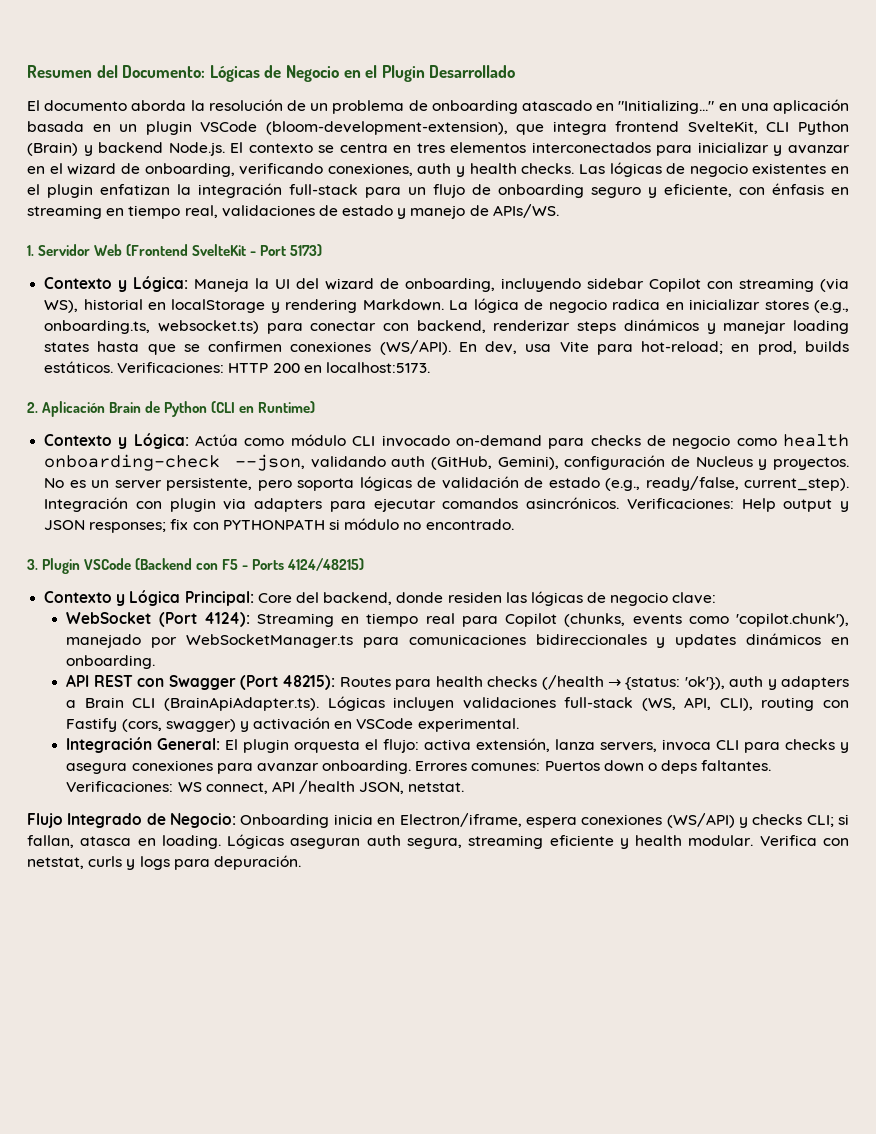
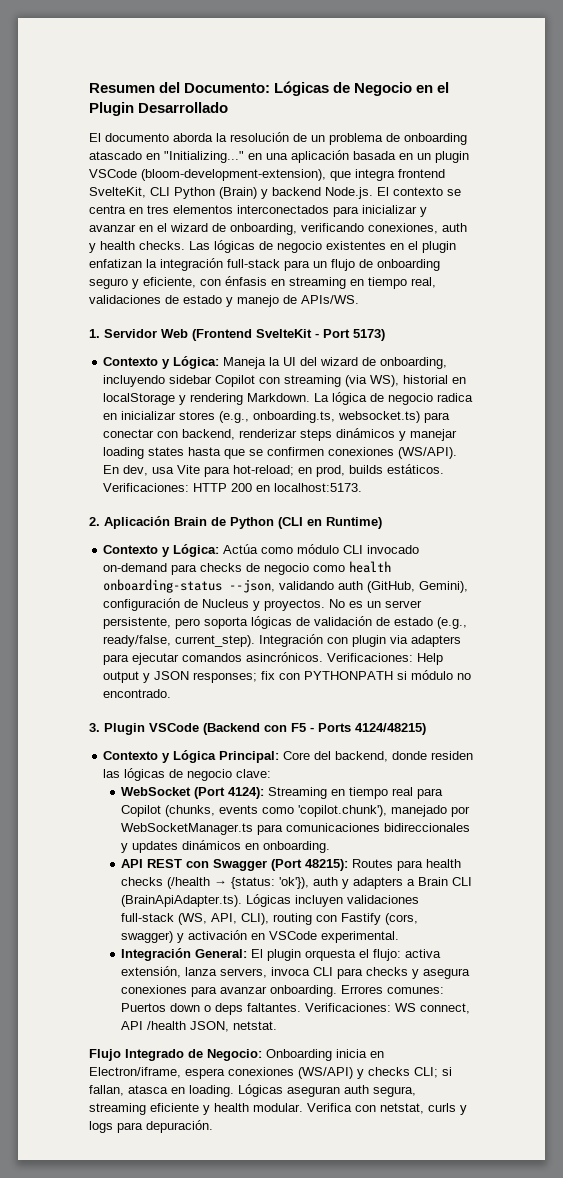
[44,454,221,471] onboarding-check -> [103,579,223,593] onboarding-status

